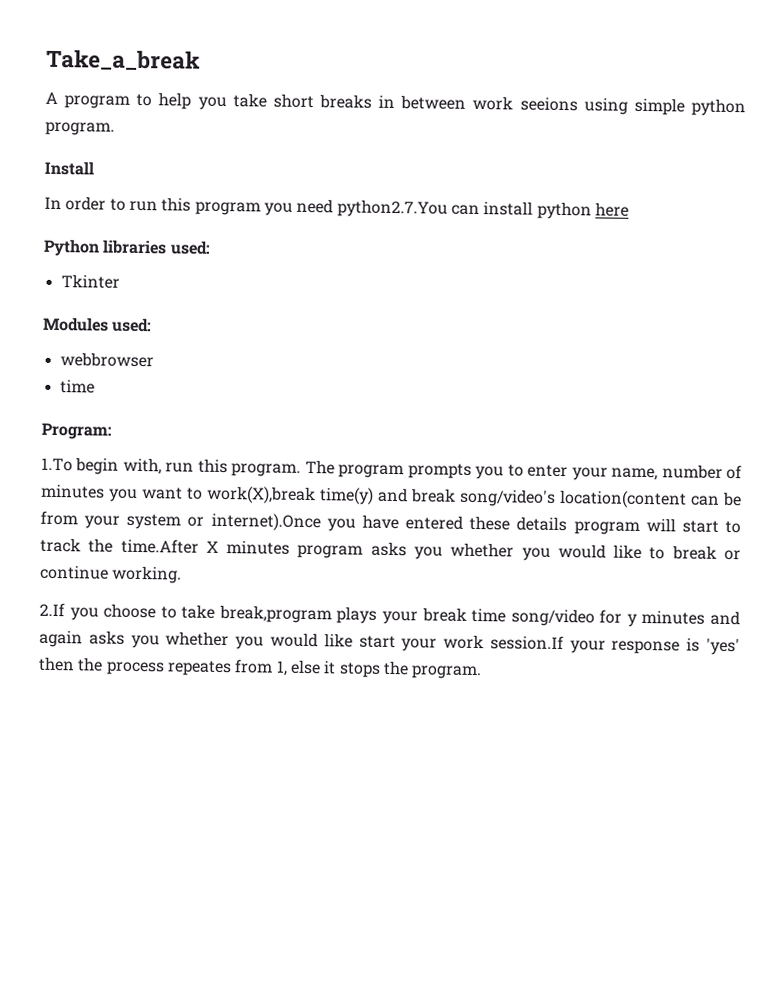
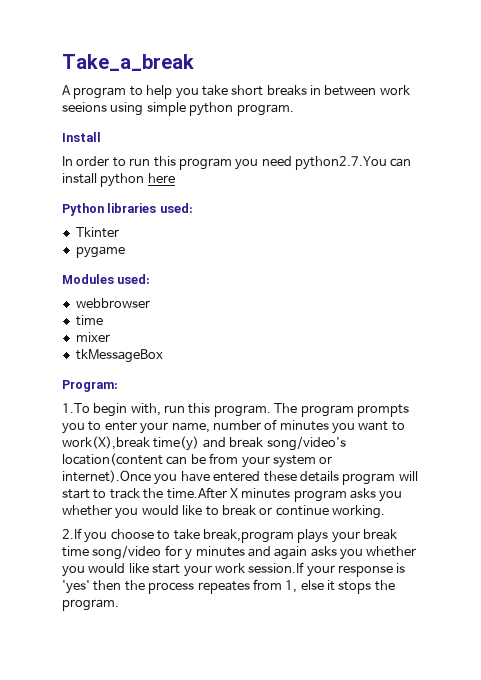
(120, 281) none -> [75,246,125,258] // pygame
(95, 386) none -> [75,332,110,342] [75,349,163,363] // mixer // tkMessageBox

